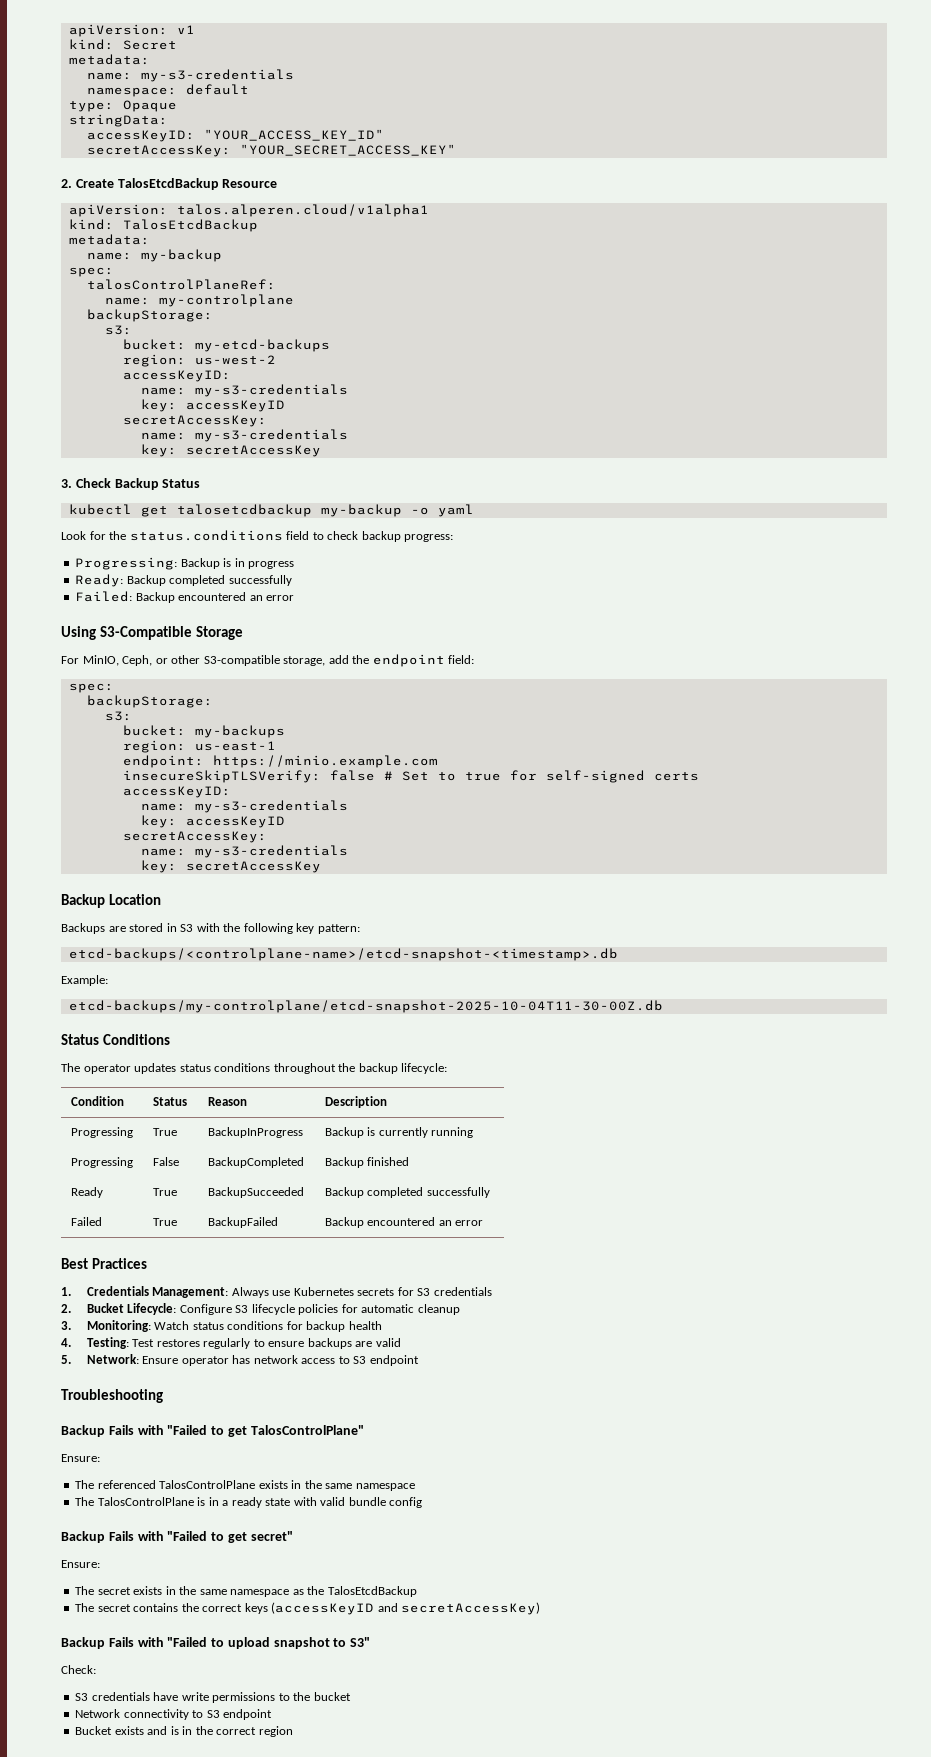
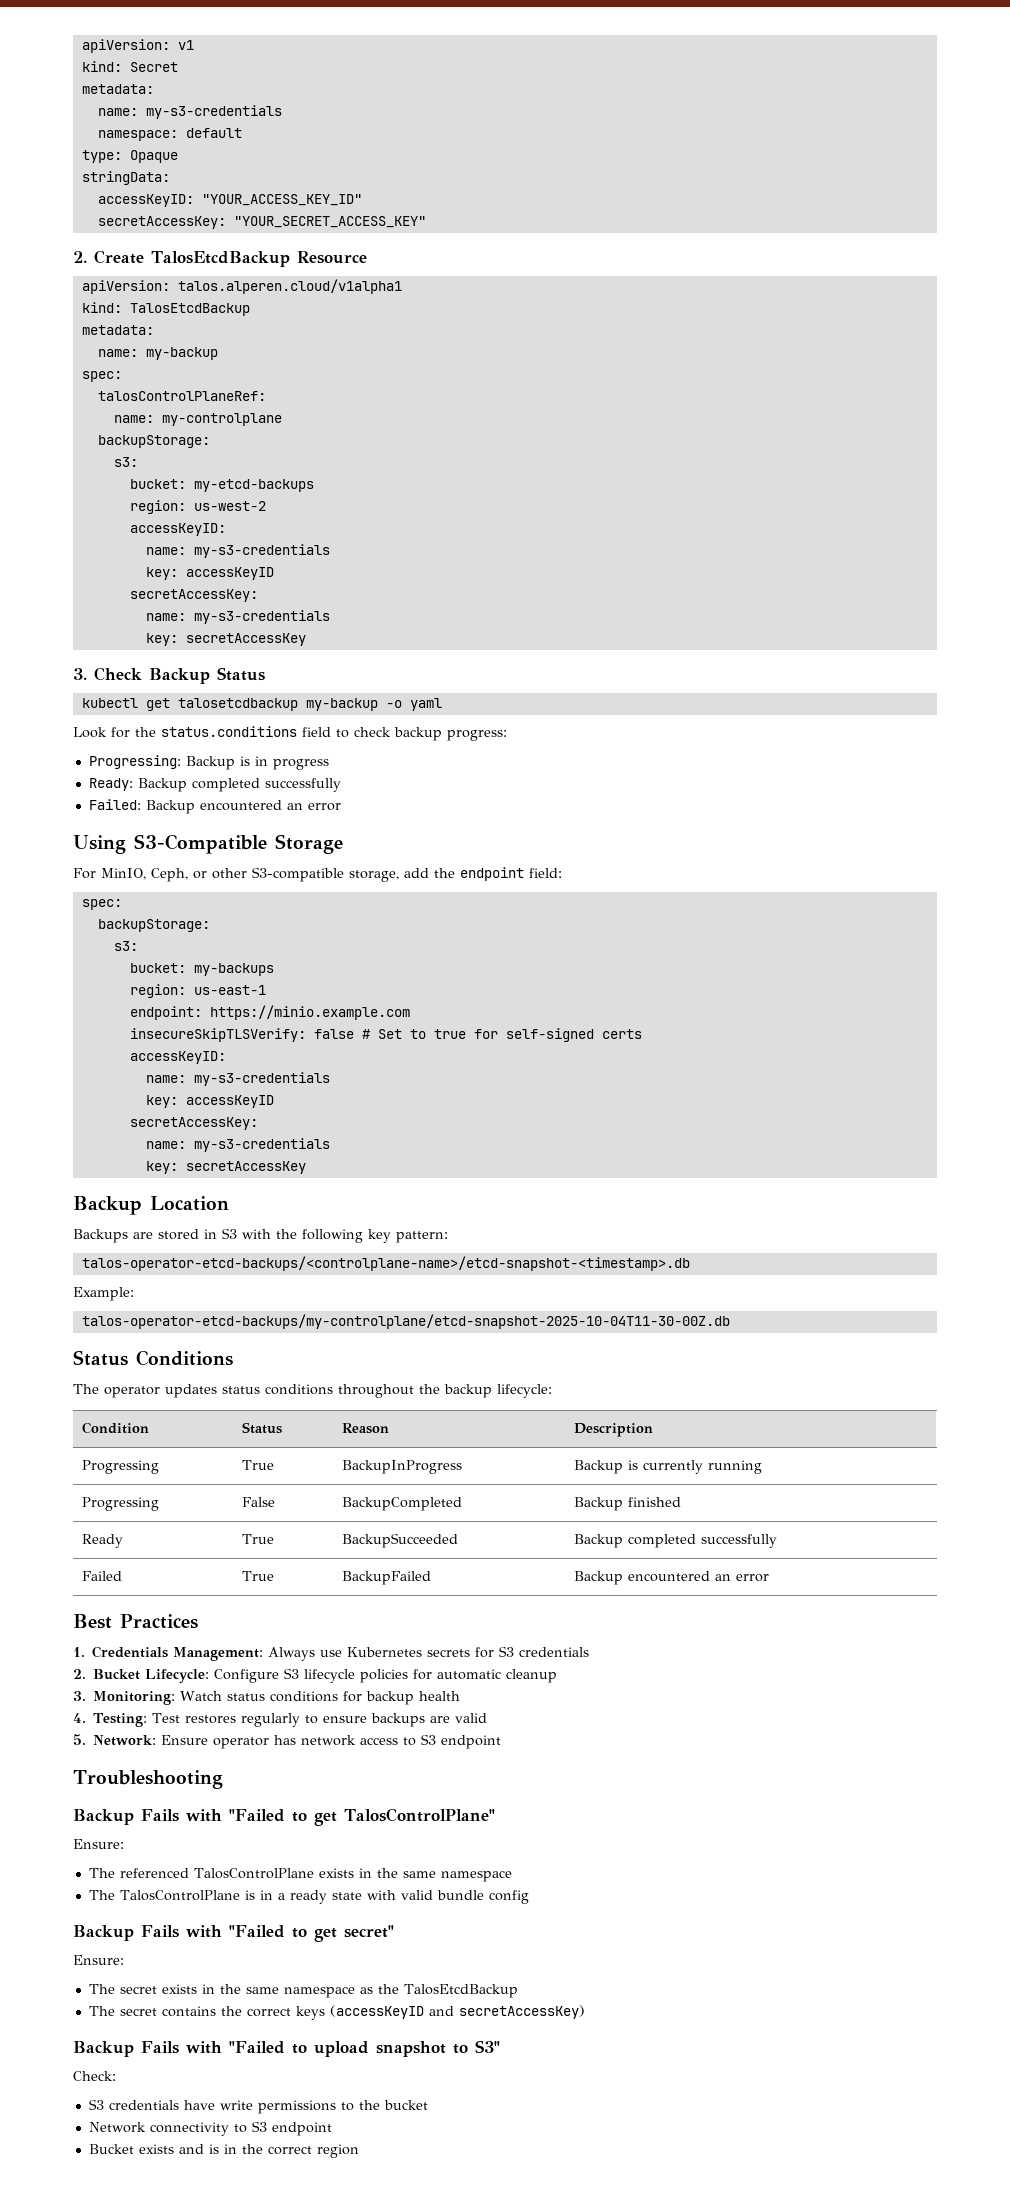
[68,948,618,961] etcd-backups/<controlplane-name>/etcd-snapshot-<timestamp>.db -> [81,1256,690,1271] talos-operator-etcd-backups/<controlplane-name>/etcd-snapshot-<timestamp>.db
[68,1000,663,1013] etcd-backups/my-controlplane/etcd-snapshot-2025-10-04T11-30-00Z.db -> [81,1314,730,1329] talos-operator-etcd-backups/my-controlplane/etcd-snapshot-2025-10-04T11-30-00Z.db

